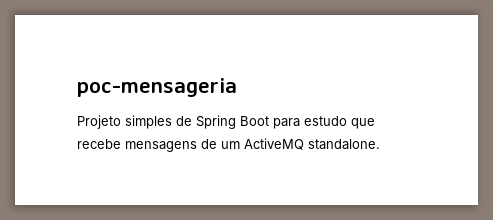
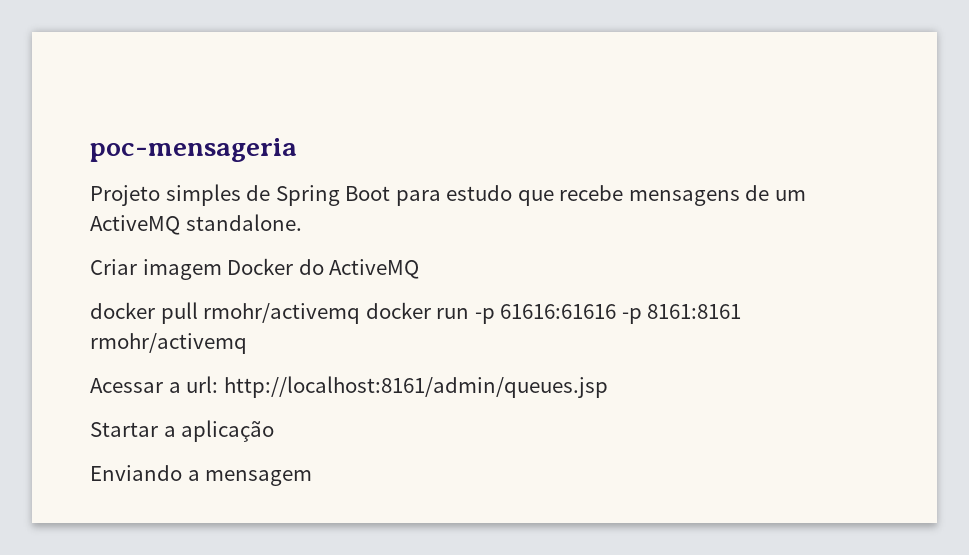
(380, 144) none -> [90,258,420,280] [90,302,742,324] [90,333,247,354] [90,376,608,398] [90,420,275,442] [90,465,313,486] // Criar imagem Docker do ActiveMQ // docker pull rmohr/activemq docker run -p 61616:61616 -p 8161:8161 rmohr/activemq // Acessar a url: http://localhost:8161/admin/queues.jsp // Startar a aplicação // Enviando a mensagem

